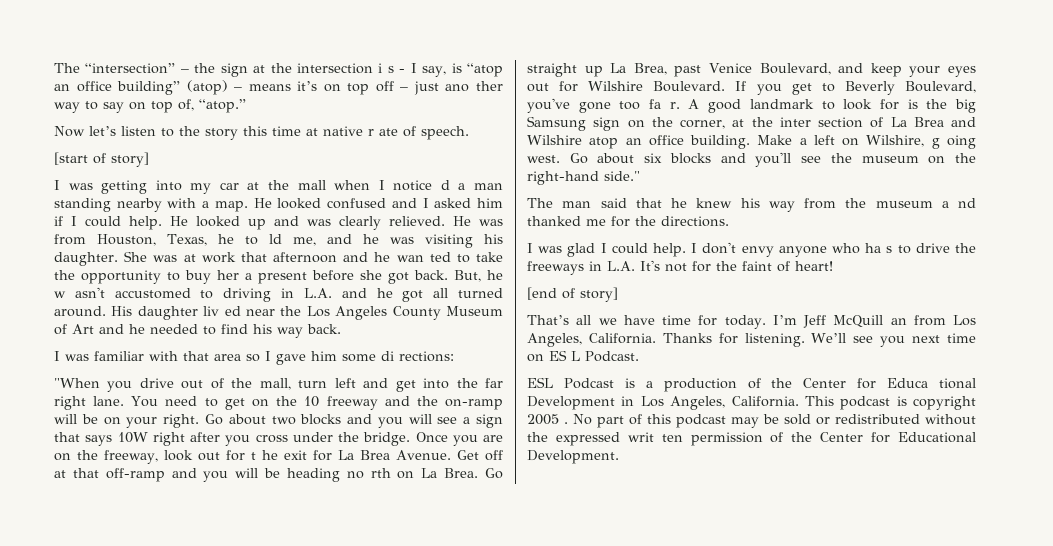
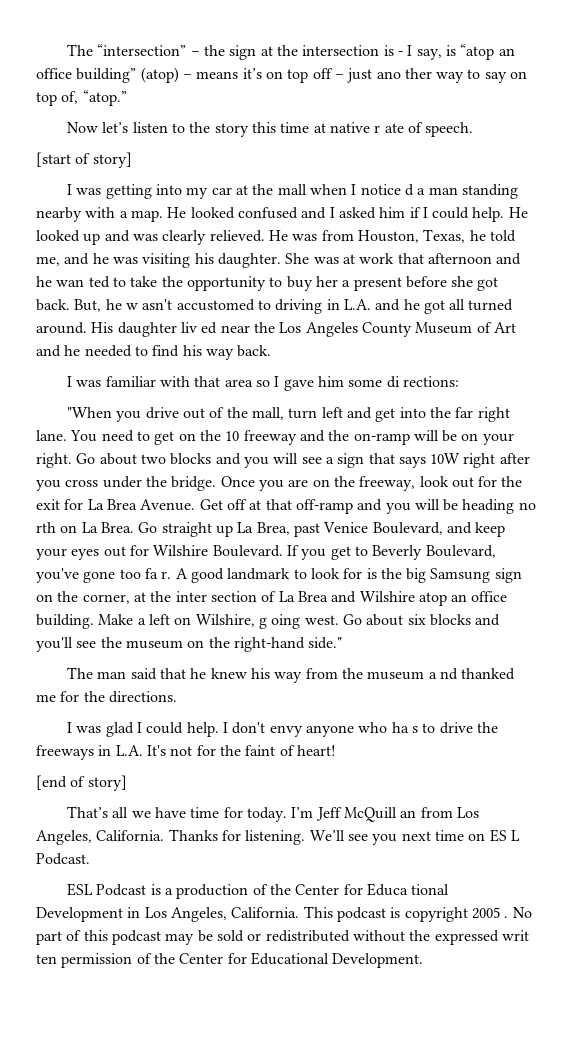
[378,63,394,73] i s -> [383,45,394,56] is
[244,234,282,245] to ld -> [489,230,516,242] told
[250,450,278,460] t he -> [501,476,523,487] the

